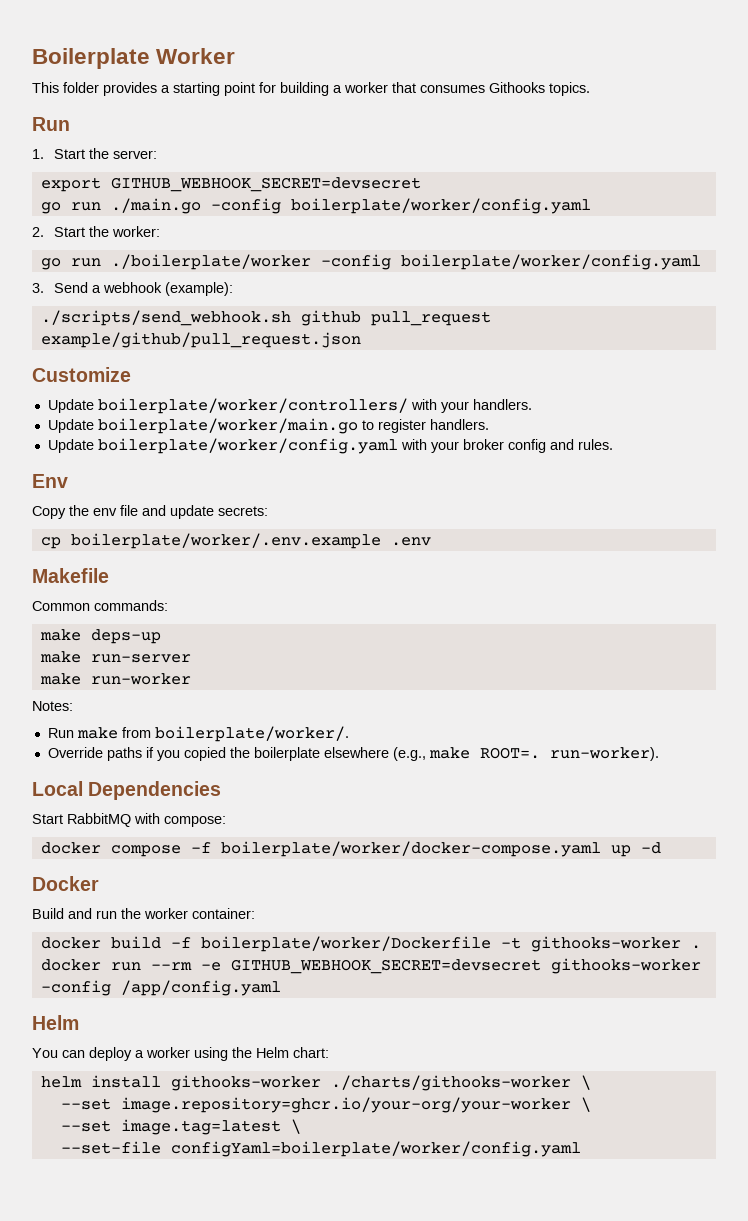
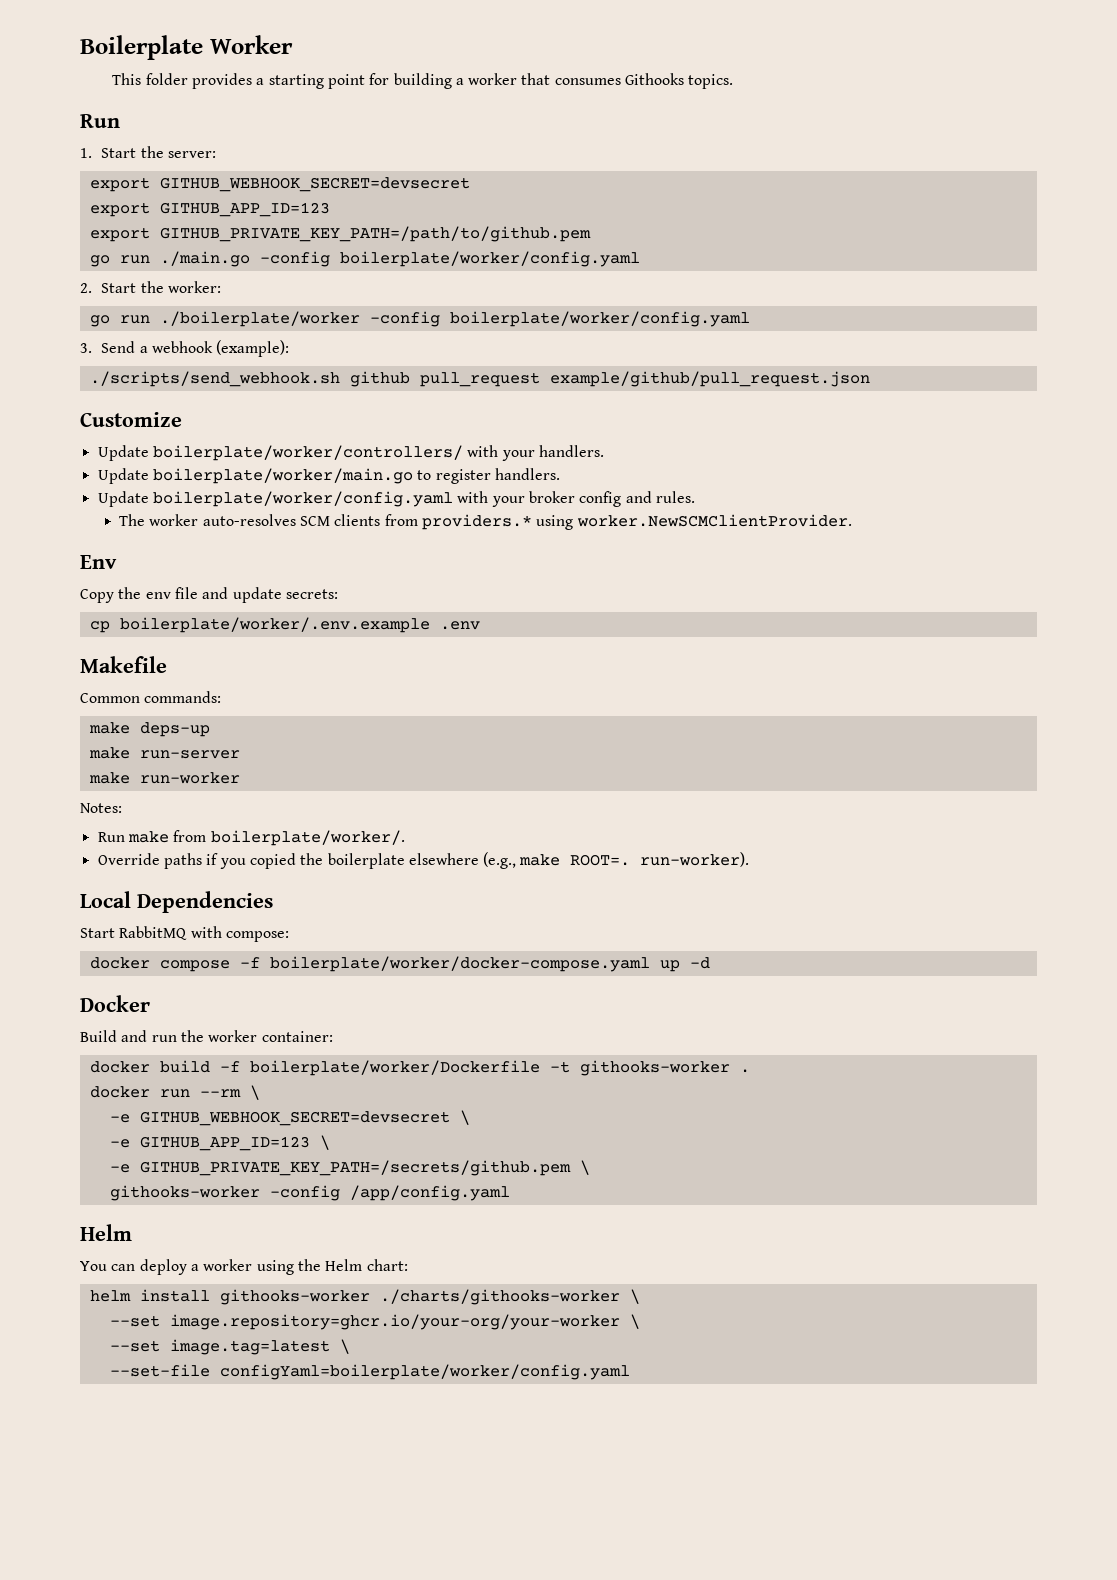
(421, 184) none -> [89,202,330,217] [89,226,591,242] // export GITHUB_APP_ID=123 // export GITHUB_PRIVATE_KEY_PATH=/path/to/github.pem
(613, 444) none -> [118,514,852,530] // The worker auto-resolves SCM clients from providers.* using worker.NewSCMClientProvider.
(192, 966) none -> [249,1085,260,1100] \ //
(541, 966) none -> [459,1110,470,1125] [109,1135,330,1151] [109,1160,590,1176] \ // -e GITHUB_APP_ID=123 \ // -e GITHUB_PRIVATE_KEY_PATH=/secrets/github.pem \ //

